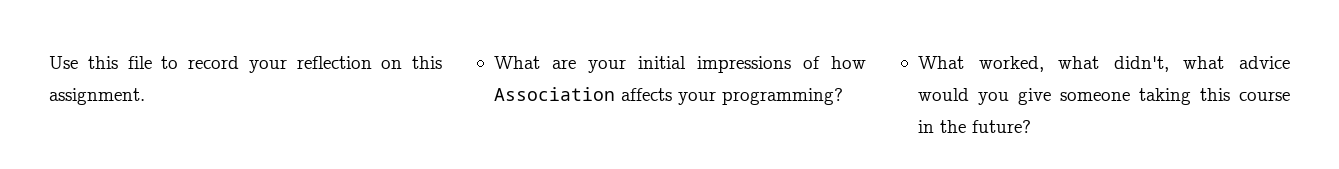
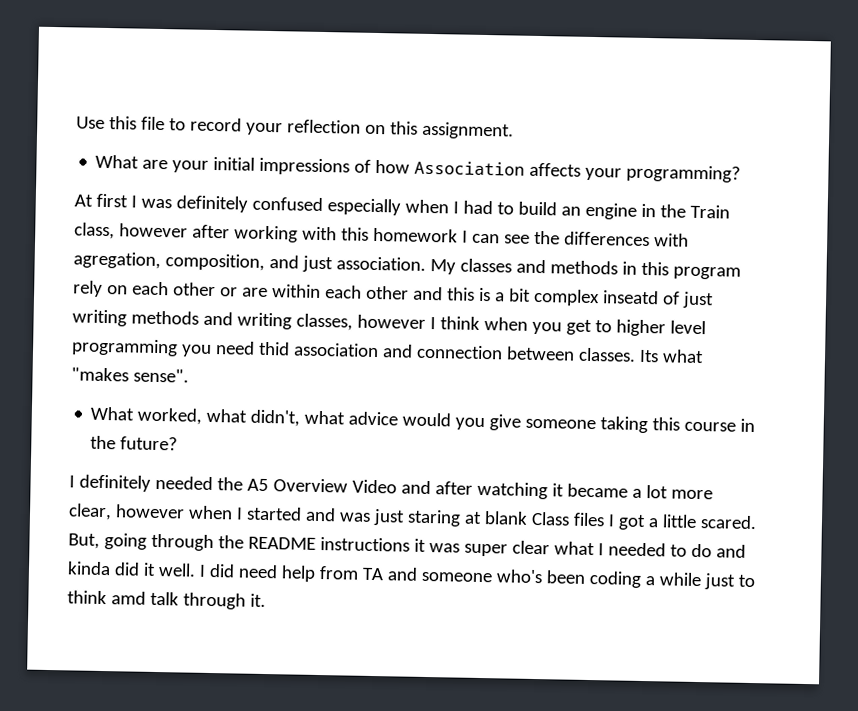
(843, 96) none -> [74,193,730,220] [74,222,689,247] [73,251,741,280] [73,280,714,309] [72,309,706,337] [71,338,704,364] [71,367,189,383] // At first I was definitely confused especially when I had to build an engine in the Train class, however after working with this homework I can see the differences with agregation, composition, and just association. My classes and methods in this program rely on each other or are within each other and this is a bit complex inseatd of just writing methods and writing classes, however I think when you get to higher level programming you need thid association and connection between classes. Its what "makes sense".
(1031, 126) none -> [69,474,713,500] [68,503,757,531] [68,533,746,558] [67,561,755,590] [67,590,266,610] // I definitely needed the A5 Overview Video and after watching it became a lot more clear, however when I started and was just staring at blank Class files I got a little scared. But, going through the README instructions it was super clear what I needed to do and kinda did it well. I did need help from TA and someone who's been coding a while just to think amd talk through it.

